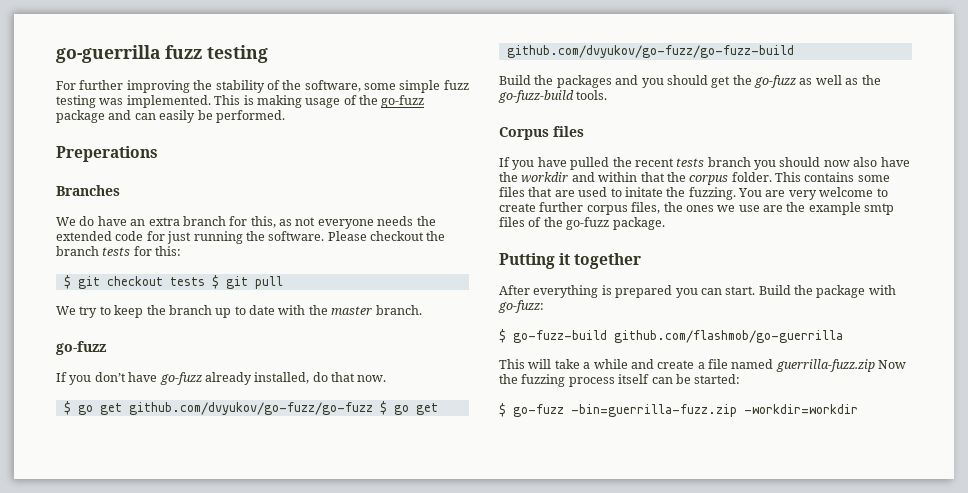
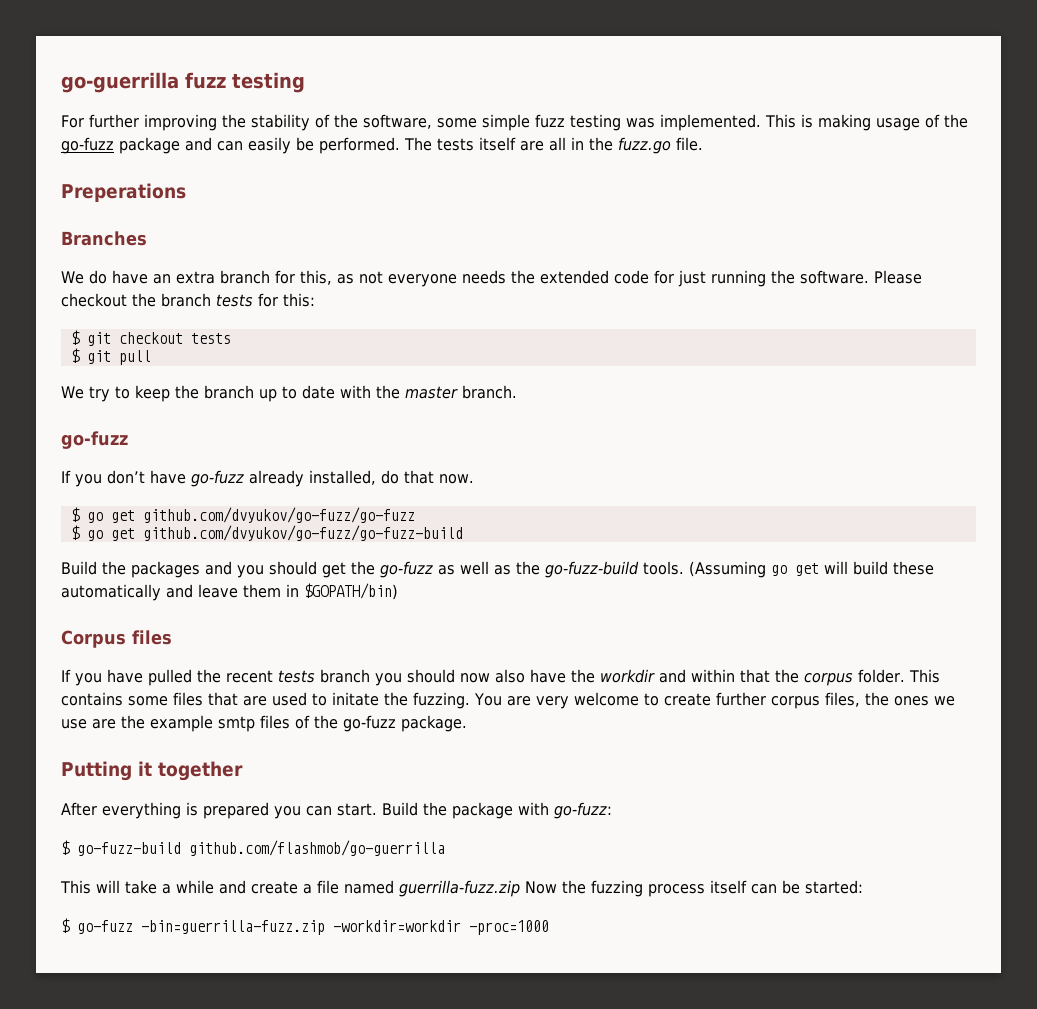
(285, 116) none -> [404,137,703,154] The tests itself are all in the fuzz.go file.
(205, 281) none -> (231, 338) //
(373, 408) none -> (415, 515) //
(608, 95) none -> [689,561,934,578] [61,583,398,601] (Assuming go get will build these automatically and leave them in $GOPATH/bin)
(858, 409) none -> [469,920,549,935] -proc=1000

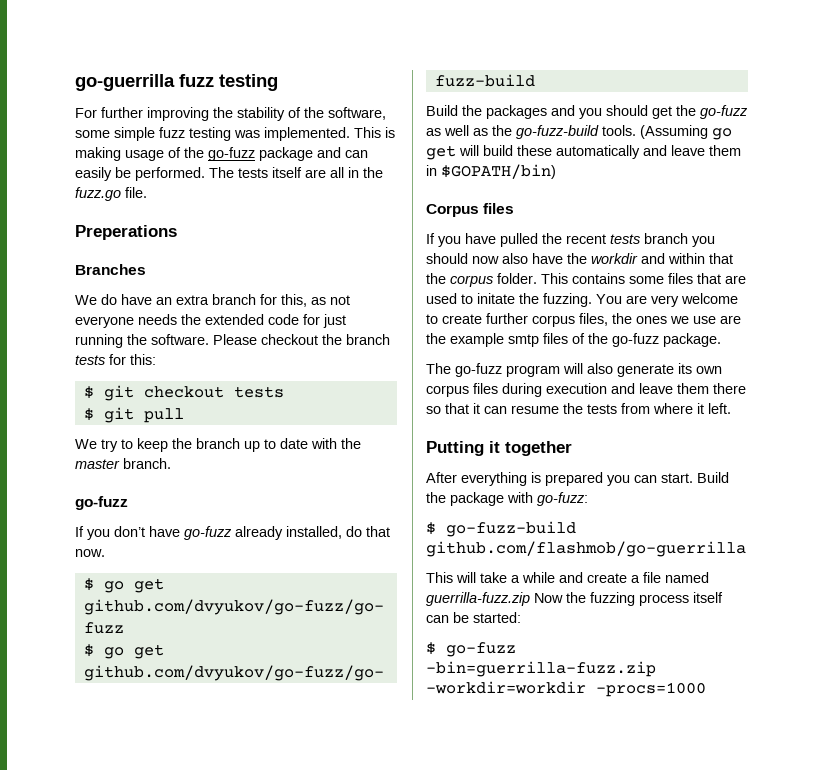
(467, 723) none -> [426,363,722,377] [426,383,746,397] [426,403,731,414] // The go-fuzz program will also generate its own corpus files during execution and leave them there so that it can resume the tests from where it left.
[469,920,549,935] -proc=1000 -> [596,682,706,697] -procs=1000

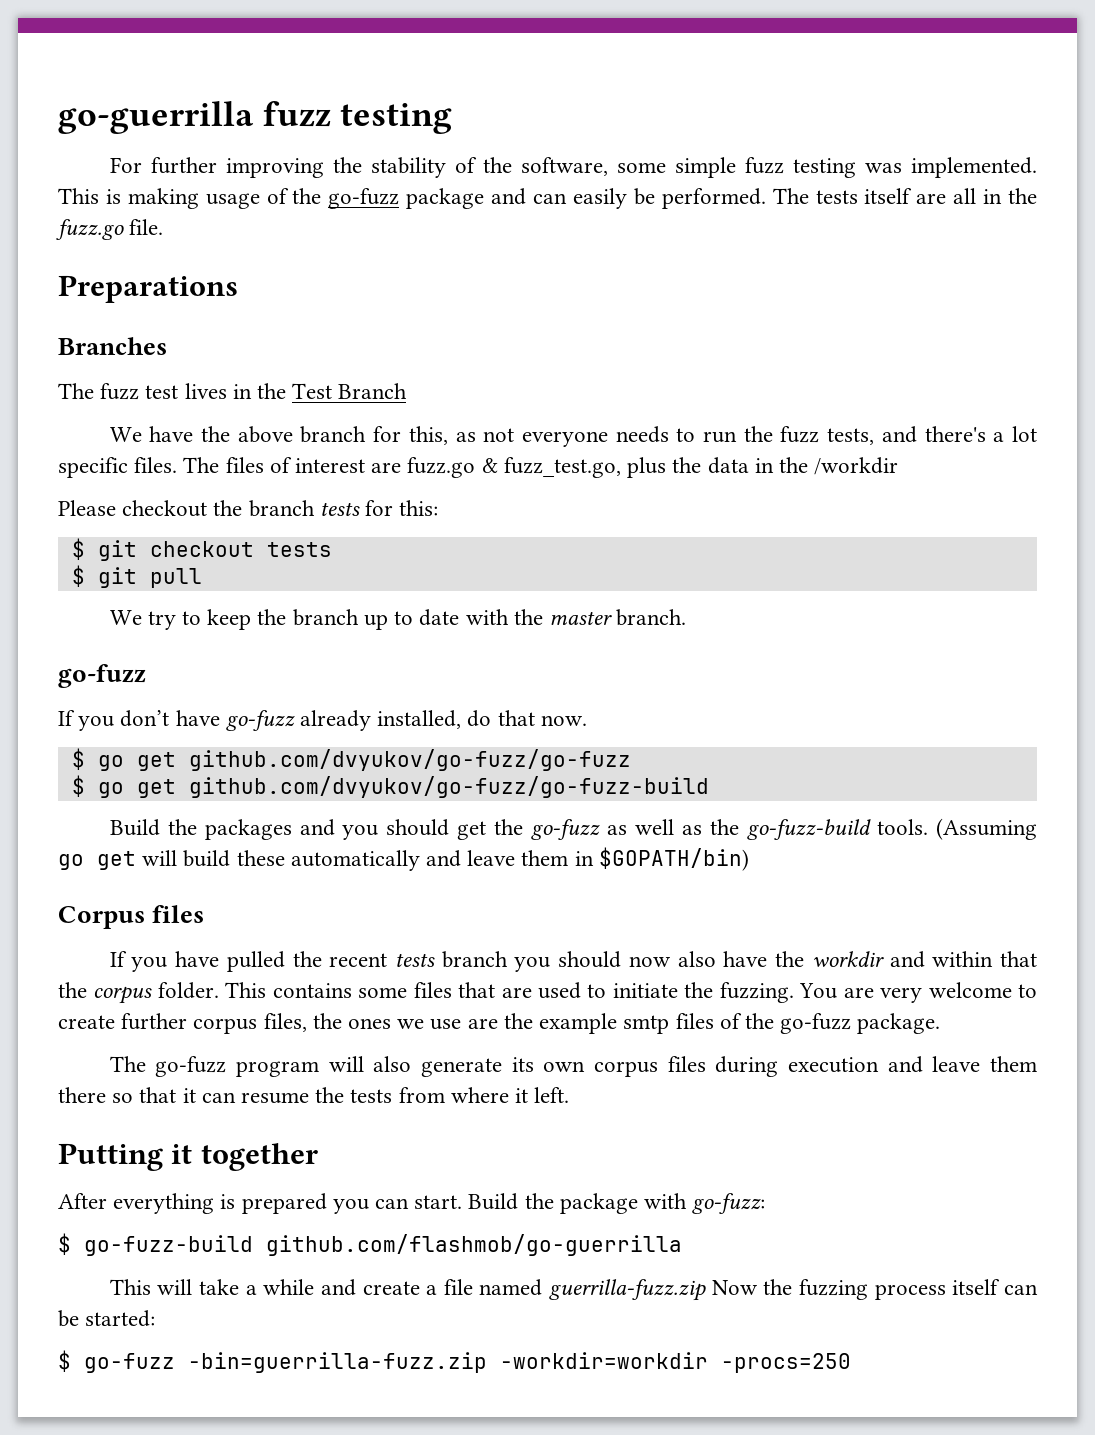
[75,225,177,240] Preperations -> [58,275,238,303] Preparations
[75,294,209,305] We do have an extra -> [58,383,408,400] [109,426,293,443] The fuzz test lives in the Test Branch // We have the above
[181,314,346,328] [75,334,209,348] the extended code for just running the software. -> [676,426,1038,445] [58,457,899,478] to run the fuzz tests, and there's a lot specific files. The files of interest are fuzz.go & fuzz_test.go, plus the data in the /workdir //
[477,293,515,304] initate -> [612,983,678,998] initiate
[596,682,706,697] -procs=1000 -> [721,1353,851,1373] -procs=250

